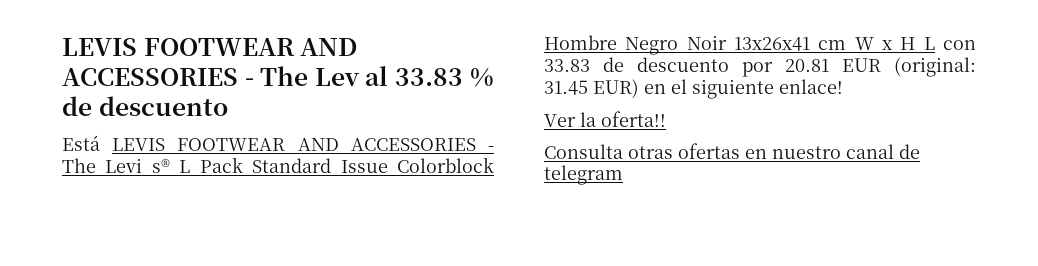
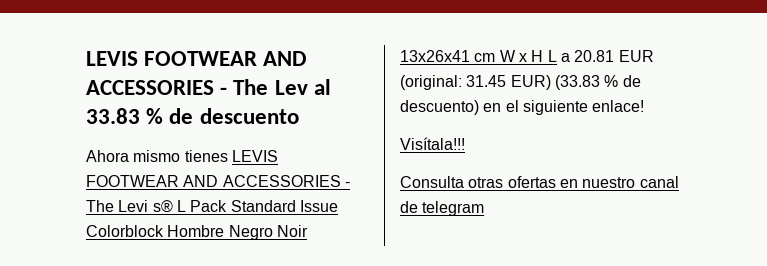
[62,135,100,151] Está -> [86,150,228,162] Ahora mismo tienes
[942,40,976,50] [544,57,773,77] con 33.83 de descuento por -> [560,53,570,62] a
(639, 88) none -> [554,75,641,90] [400,100,479,115] (33.83 % de descuento)
[544,111,666,127] Ver la oferta!! -> [400,137,465,150] Visítala!!!

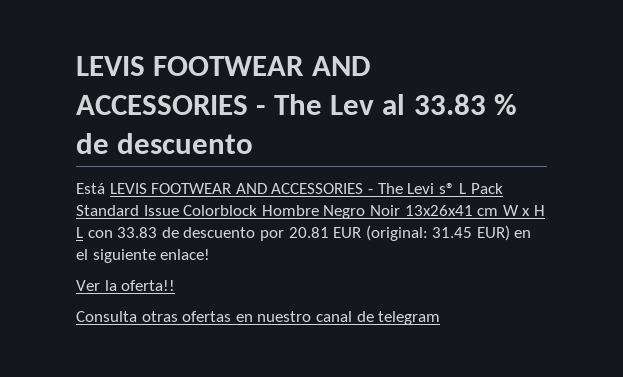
[86,150,228,162] Ahora mismo tienes -> [76,183,105,194] Está
[560,53,570,62] a -> [87,227,284,241] con 33.83 de descuento por
[554,75,641,90] [400,100,479,115] (33.83 % de descuento) -> (510, 233) none
[400,137,465,150] Visítala!!! -> [76,280,176,291] Ver la oferta!!

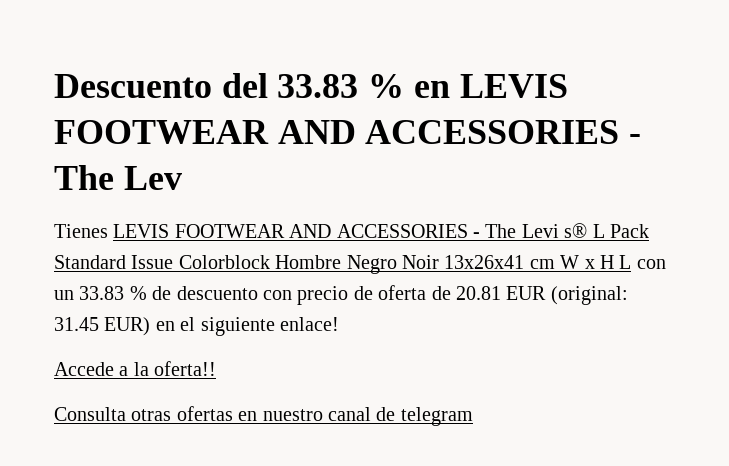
(76, 66) none -> [54,73,450,98] Descuento del 33.83 % en
[382,94,518,115] [76,133,254,154] [76,183,105,194] al 33.83 % de descuento // Está -> [54,224,108,238] // Tienes
[117,227,284,241] 33.83 de descuento por -> [54,285,451,305] un 33.83 % de descuento con precio de oferta de
[76,280,100,291] Ver -> [54,362,129,376] Accede a

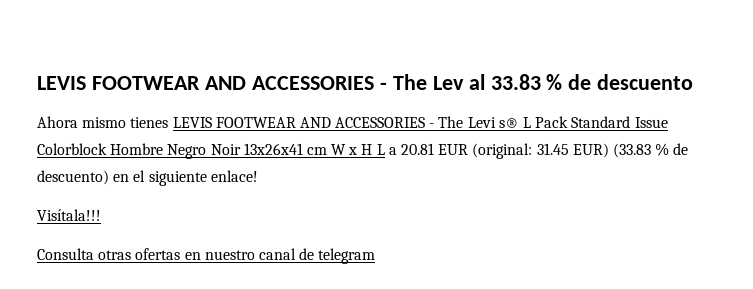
[54,73,450,98] Descuento del 33.83 % en -> (37, 83) none
[54,224,108,238] // Tienes -> [468,74,694,90] [37,116,169,128] al 33.83 % de descuento // Ahora mismo tienes
[636,259,666,269] [54,285,451,305] con un 33.83 % de descuento con precio de oferta de -> [388,147,397,155] a
(151, 326) none -> [612,143,689,158] [37,170,109,185] (33.83 % de descuento)
[54,361,217,376] Accede a la oferta!! -> [37,209,101,221] Visítala!!!

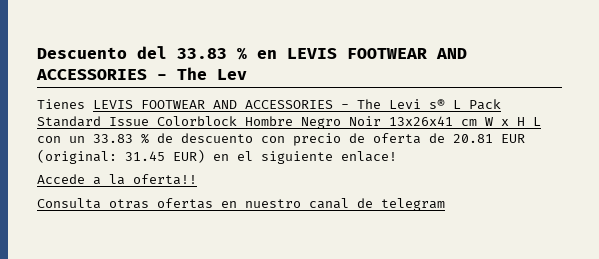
(37, 83) none -> [37,46,277,60] Descuento del 33.83 % en
[468,74,694,90] [37,116,169,128] al 33.83 % de descuento // Ahora mismo tienes -> [37,99,85,109] // Tienes
[388,147,397,155] a -> [37,133,445,146] con un 33.83 % de descuento con precio de oferta de
[612,143,689,158] [37,170,109,185] (33.83 % de descuento) -> (205, 156) none
[37,209,101,221] Visítala!!! -> [37,174,197,185] Accede a la oferta!!

